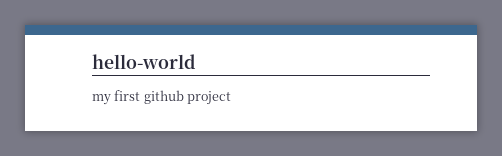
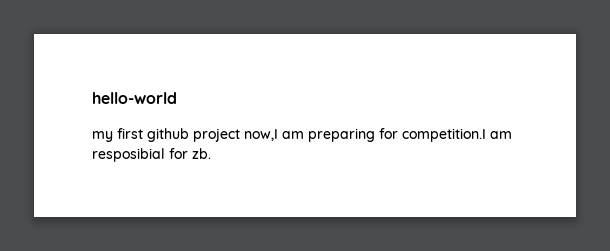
(232, 98) none -> [244,128,512,142] [92,148,211,162] now,I am preparing for competition.I am resposibial for zb.

